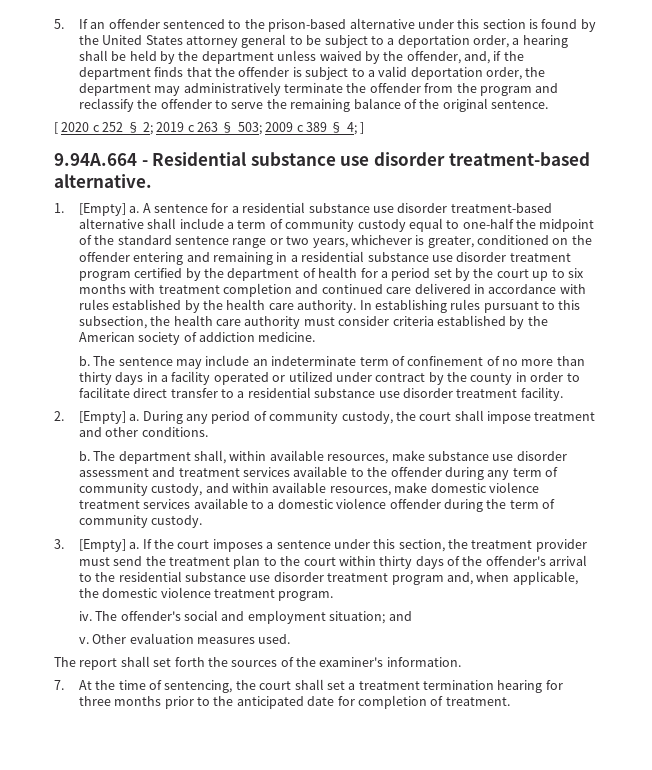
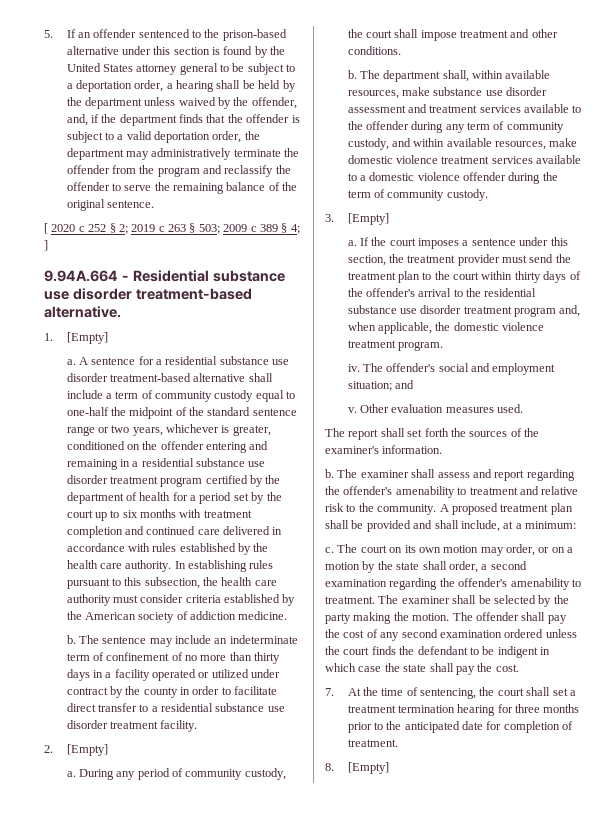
(126, 209) none -> (108, 338) //
(126, 417) none -> (108, 750) //
(126, 545) none -> (389, 219) //
(461, 662) none -> [325,469,575,481] [325,486,579,498] [325,503,573,515] [325,520,576,532] [325,544,574,556] [325,561,527,573] [325,578,581,590] [325,595,569,607] [325,612,567,624] [325,629,577,641] [325,646,550,658] [325,663,519,675] // b. The examiner shall assess and report regarding the offender's amenability to treatment and relative risk to the community. A proposed treatment plan shall be provided and shall include, at a minimum: // c. The court on its own motion may order, or on a motion by the state shall order, a second examination regarding the offender's amenability to treatment. The examiner shall be selected by the party making the motion. The offender shall pay the cost of any second examination ordered unless the court finds the defendant to be indigent in which case the state shall pay the cost.
(510, 701) none -> [325,762,389,774] // 8. [Empty]

